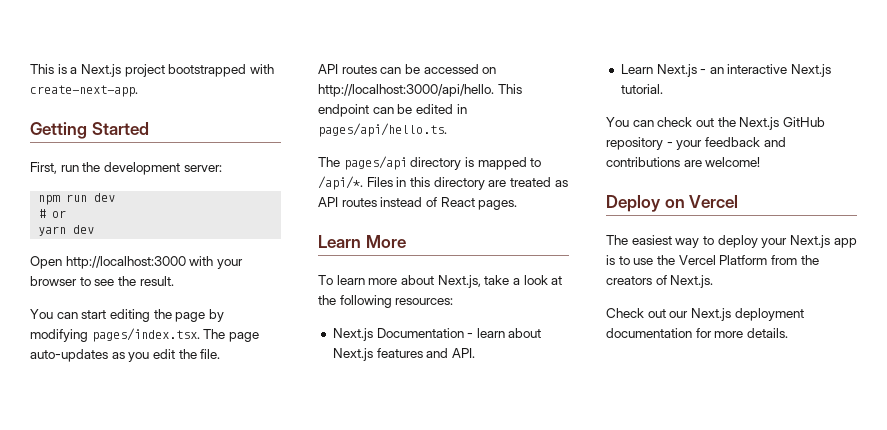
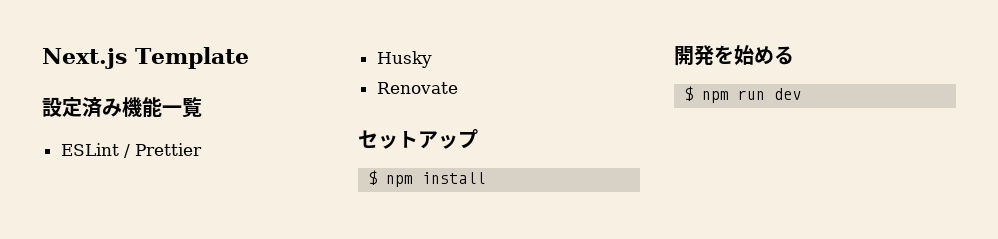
[30,64,274,77] [30,85,138,97] [30,122,149,139] [30,162,222,175] [38,193,116,205] [38,209,67,218] [38,225,95,236] [30,256,243,269] [30,276,174,286] [30,309,224,322] [30,328,259,342] [30,349,221,362] [318,64,497,74] [318,84,522,97] [318,104,467,117] [318,123,447,137] [318,156,542,170] [318,176,568,190] [318,197,518,210] [318,235,406,248] [318,275,563,288] [318,295,454,308] [332,328,542,341] [332,348,475,361] [620,64,832,77] [620,84,663,94] [606,117,825,130] [606,137,786,150] [606,157,761,167] [606,195,739,212] [606,235,857,248] [606,255,819,265] [606,275,714,288] [606,308,804,321] [606,328,788,338] This is a Next.js project bootstrapped with create-next-app. // Getting Started // First, run the development server: // npm run dev // # or // yarn dev // Open http://localhost:3000 with your browser to see the result. // You can start editing the page by modifying pages/index.tsx. The page auto-updates as you edit the file. // API routes can be accessed on http://localhost:3000/api/hello. This endpoint can be edited in pages/api/hello.ts. // The pages/api directory is mapped to /api/*. Files in this directory are treated as API routes instead of React pages. // Learn More // To learn more about Next.js, take a look at the following resources: // Next.js Documentation - learn about Next.js features and API. // Learn Next.js - an interactive Next.js tutorial. // You can check out the Next.js GitHub repository - your feedback and contributions are welcome! // Deploy on Vercel // The easiest way to deploy your Next.js app is to use the Vercel Platform from the creators of Next.js. // Check out our Next.js deployment documentation for more details. -> [42,47,249,69] [42,97,202,118] [60,143,202,158] [376,51,432,68] [376,82,458,94] [358,129,478,149] [368,170,486,187] [674,45,794,66] [684,86,802,103] Next.js Template // 設定済み機能一覧 // ESLint / Prettier // Husky // Renovate // セットアップ // $ npm install // 開発を始める // $ npm run dev

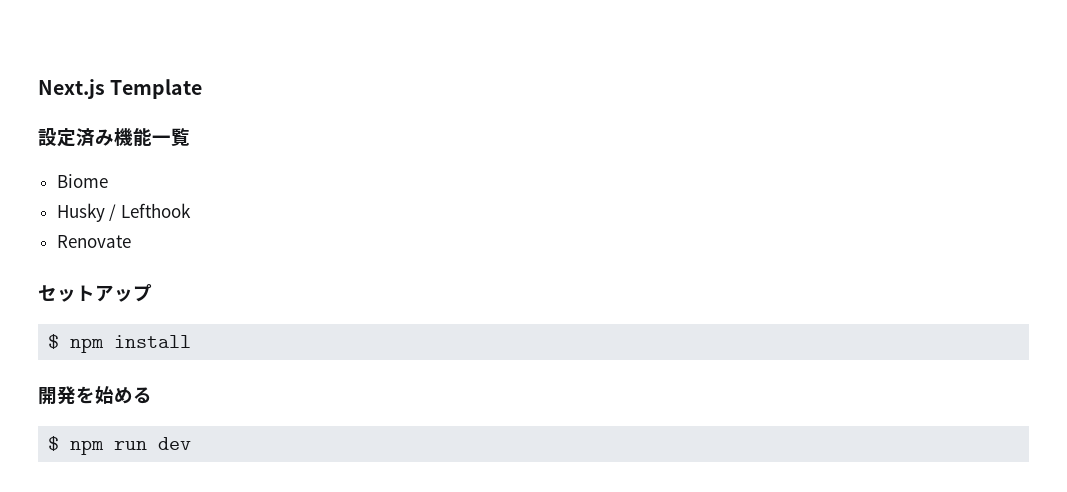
[60,143,202,158] ESLint / Prettier -> [56,174,108,188] Biome
(432, 59) none -> [109,203,191,221] / Lefthook

